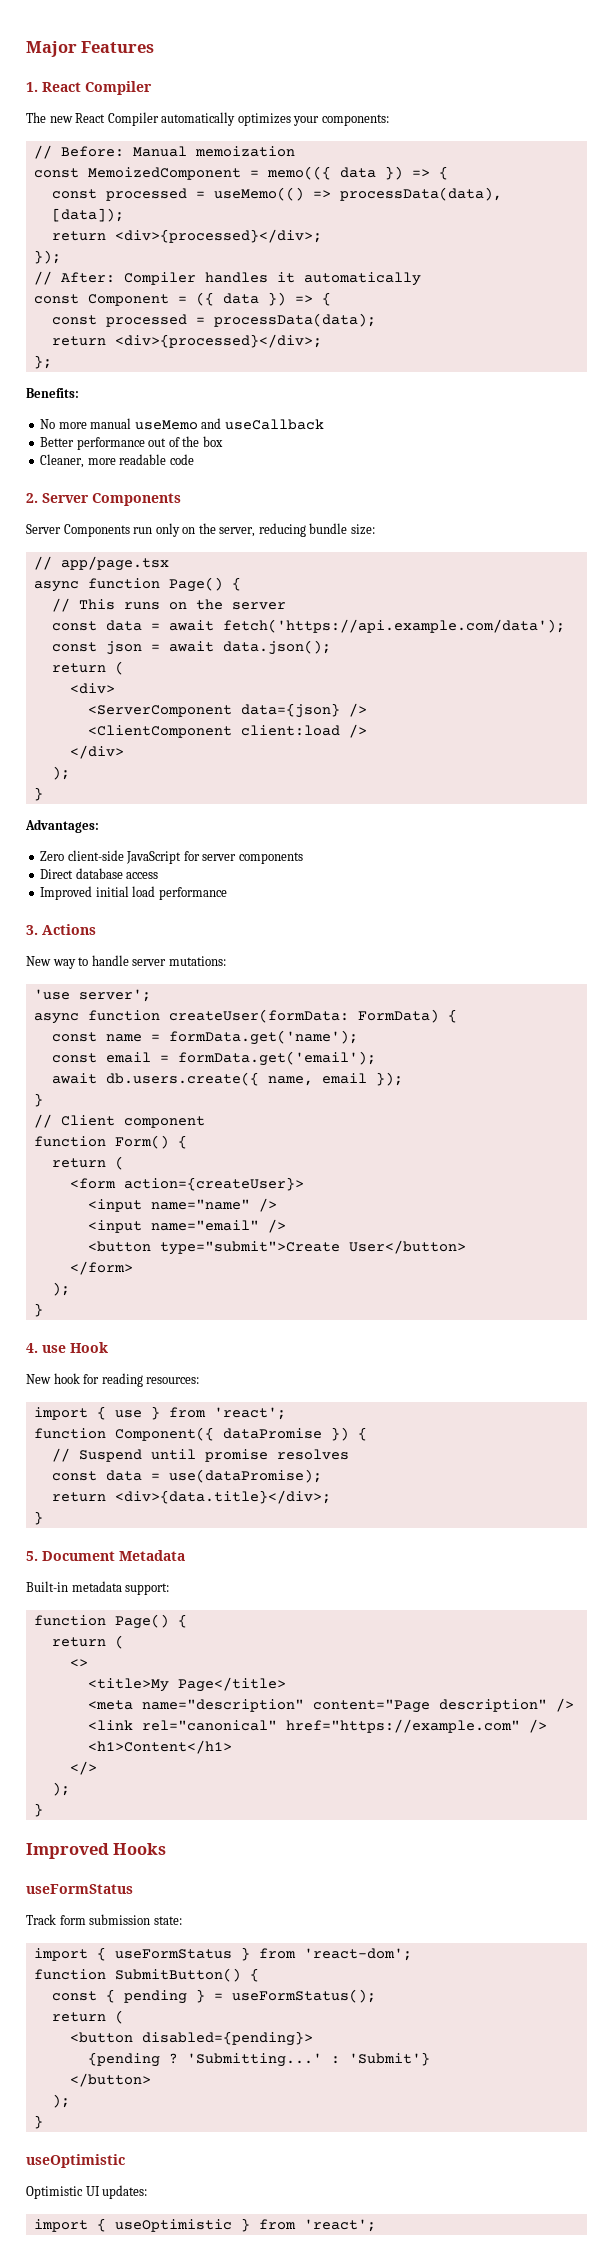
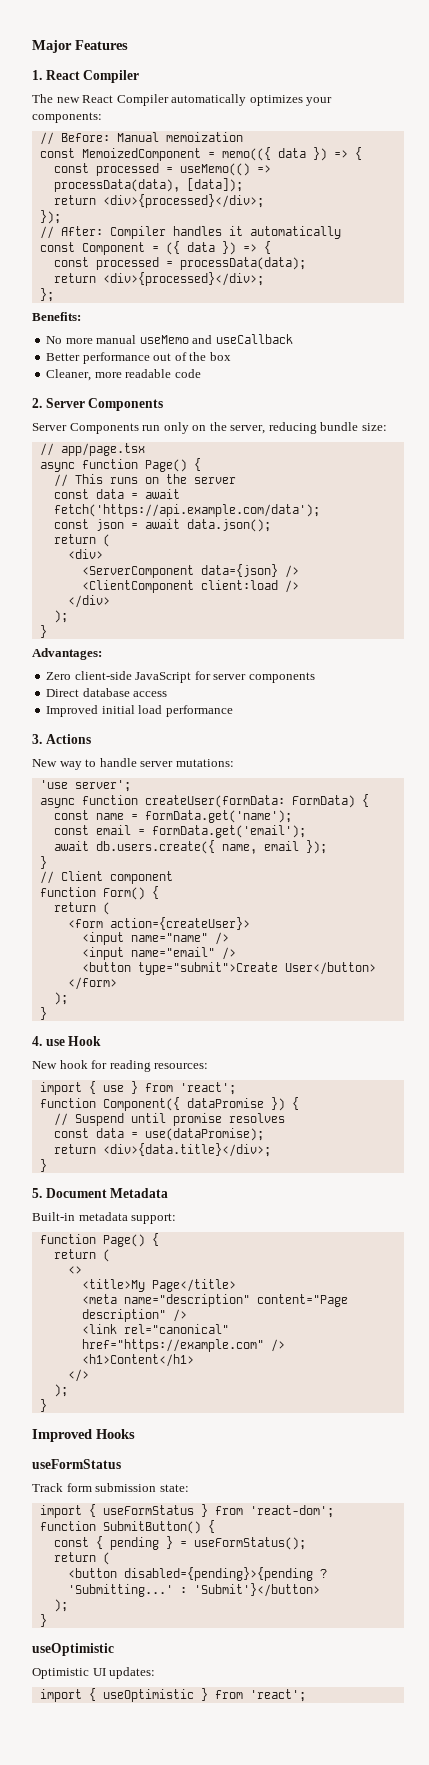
[141,2031,313,2046] [87,2052,160,2067] disabled={pending}> // {pending -> [123,1567,313,1581] disabled={pending}>{pending
[348,2052,430,2066] [69,2073,151,2087] 'Submit'} // </button> -> [193,1583,320,1597] 'Submit'}</button>

